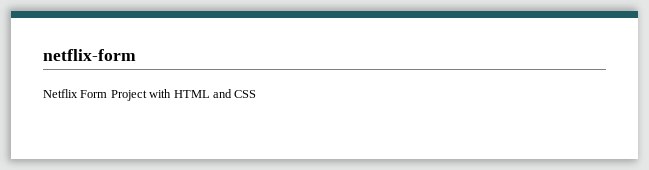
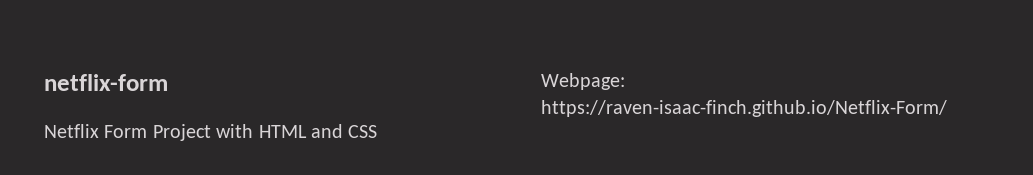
(257, 94) none -> [541,73,625,90] [541,100,947,117] // Webpage: https://raven-isaac-finch.github.io/Netflix-Form/

